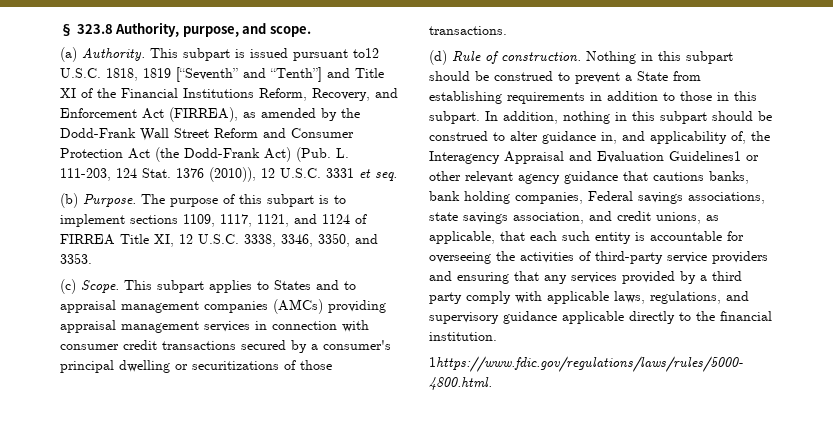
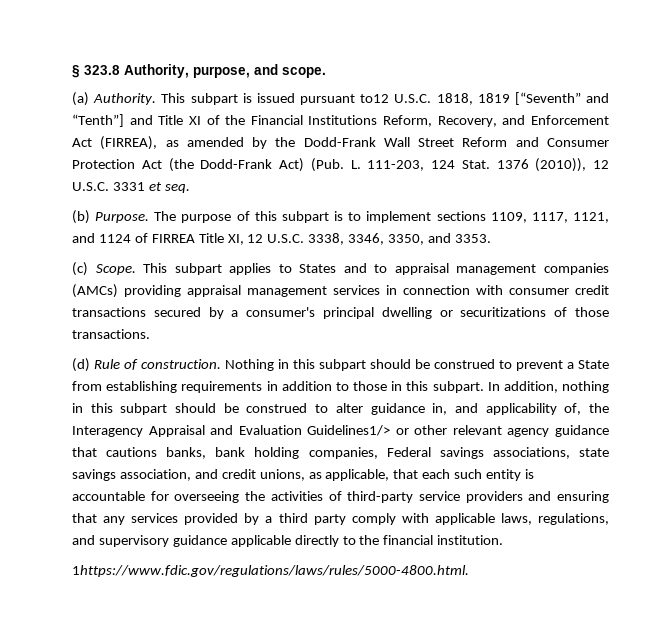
[669,151,741,161] Guidelines1 -> [307,425,391,436] Guidelines1/>

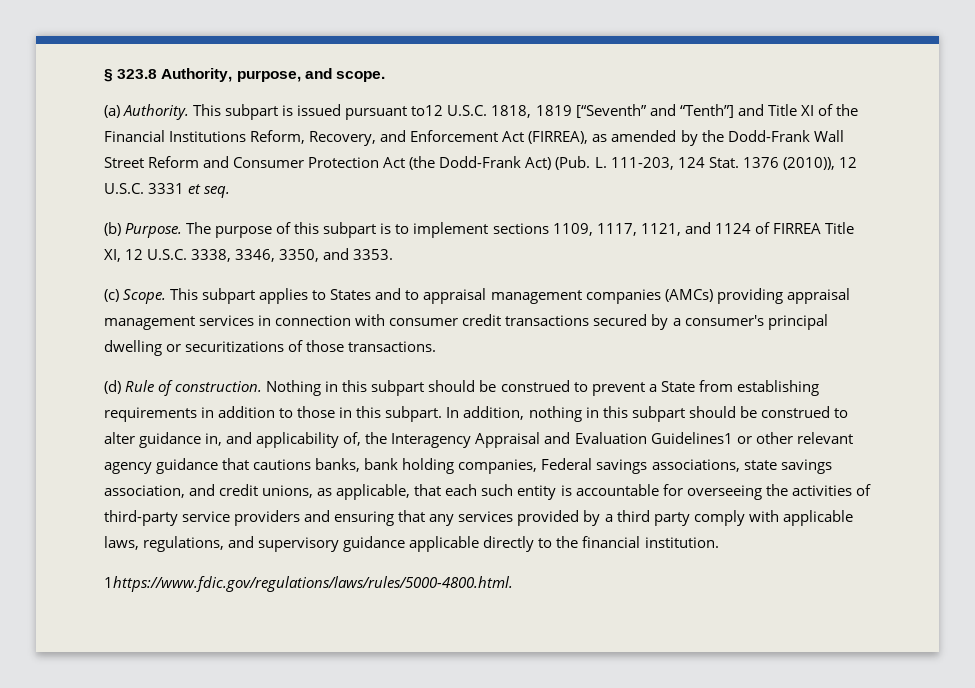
[307,425,391,436] Guidelines1/> -> [650,432,733,444] Guidelines1

